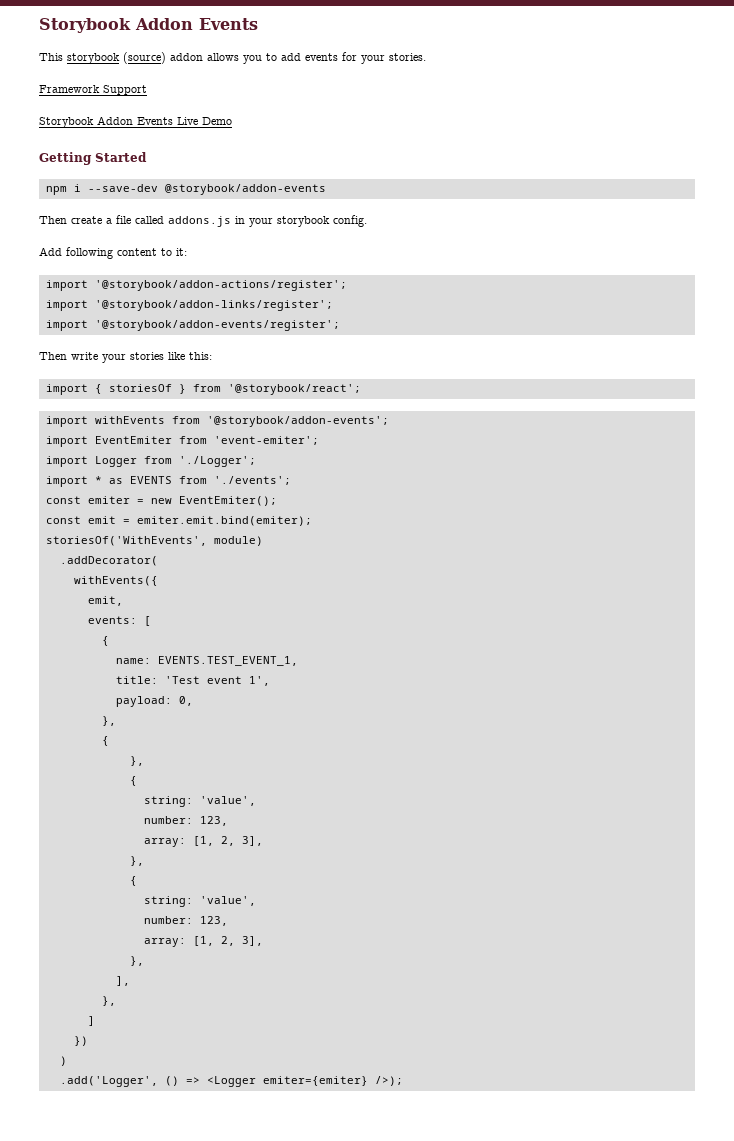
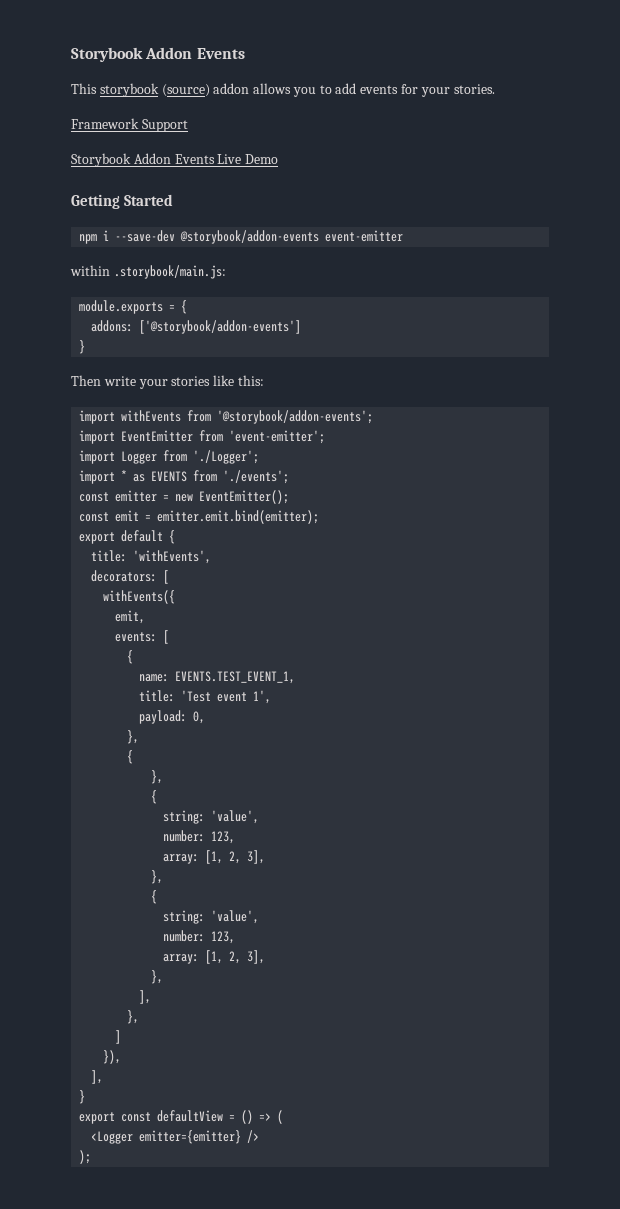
[39,215,367,227] [39,247,187,259] [45,280,347,291] [45,300,333,311] [45,320,340,331] // Then create a file called addons.js in your storybook config. // Add following content to it: // import '@storybook/addon-actions/register'; // import '@storybook/addon-links/register'; // import '@storybook/addon-events/register'; -> [325,230,404,242] [70,265,226,279] [79,300,188,314] [91,320,302,334] [79,340,86,354] event-emitter // within .storybook/main.js: // module.exports = { // addons: ['@storybook/addon-events'] // }
[45,384,361,395] // import { storiesOf } from '@storybook/react'; -> (264, 380) none
[94,436,319,445] EventEmiter from 'event-emiter'; -> [121,430,326,444] EventEmitter from 'event-emitter';
[87,496,130,504] emiter -> [115,490,158,502] emitter
[178,496,277,506] EventEmiter(); -> [199,490,290,504] EventEmitter();
[136,516,312,526] [45,536,263,546] [59,556,158,566] emiter.emit.bind(emiter); // storiesOf('WithEvents', module) // .addDecorator( -> [157,510,320,524] [79,530,176,544] [91,550,212,564] [91,570,170,584] emitter.emit.bind(emitter); // export default { // title: 'withEvents', // decorators: [
[73,1036,88,1046] [59,1056,67,1066] [59,1076,403,1087] }) // ) // .add('Logger', () => <Logger emiter={emiter} />); -> [103,1050,122,1064] [91,1070,104,1084] [79,1090,86,1104] [79,1110,284,1124] [91,1130,260,1144] [79,1150,92,1164] }), // ], // } // export const defaultView = () => ( // <Logger emitter={emitter} /> // );

